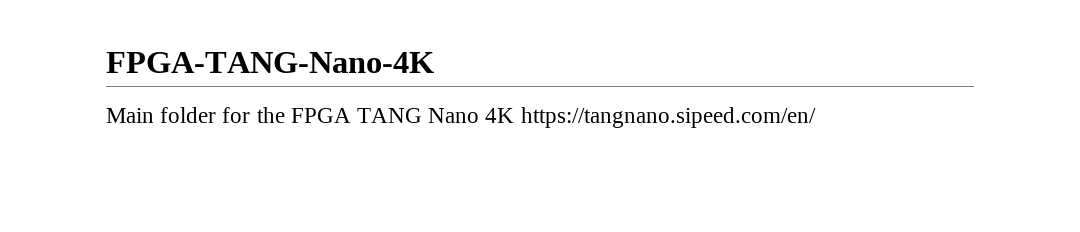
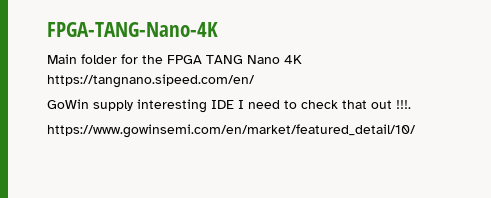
(816, 117) none -> [47,99,411,113] [47,124,416,138] // GoWin supply interesting IDE I need to check that out !!!. // https://www.gowinsemi.com/en/market/featured_detail/10/

